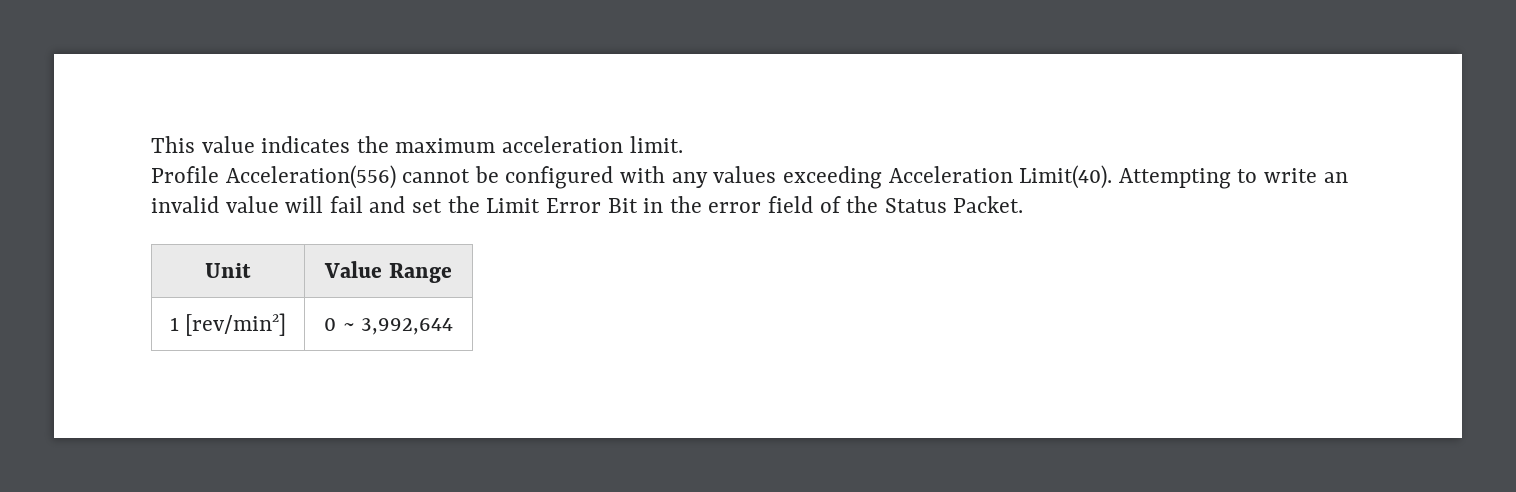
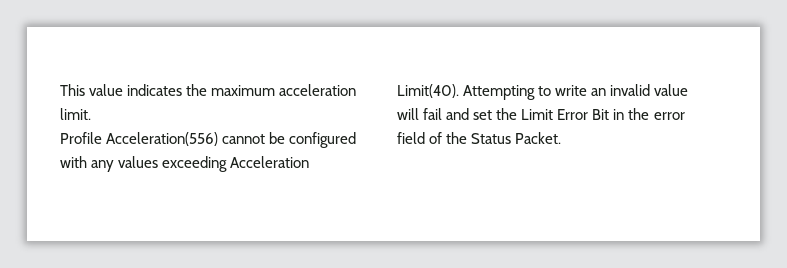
[205,263,251,278] [324,261,452,283] [169,313,287,336] [323,318,454,335] // Unit | Value Range // 1 [rev/min2] | 0 ~ 3,992,644 -> (562, 138) none

